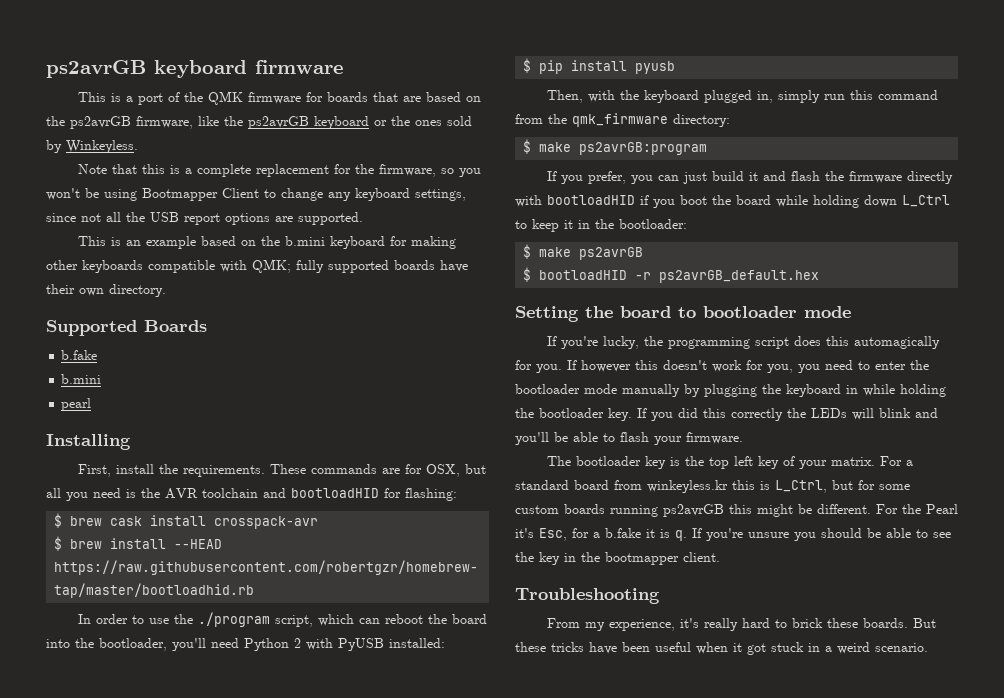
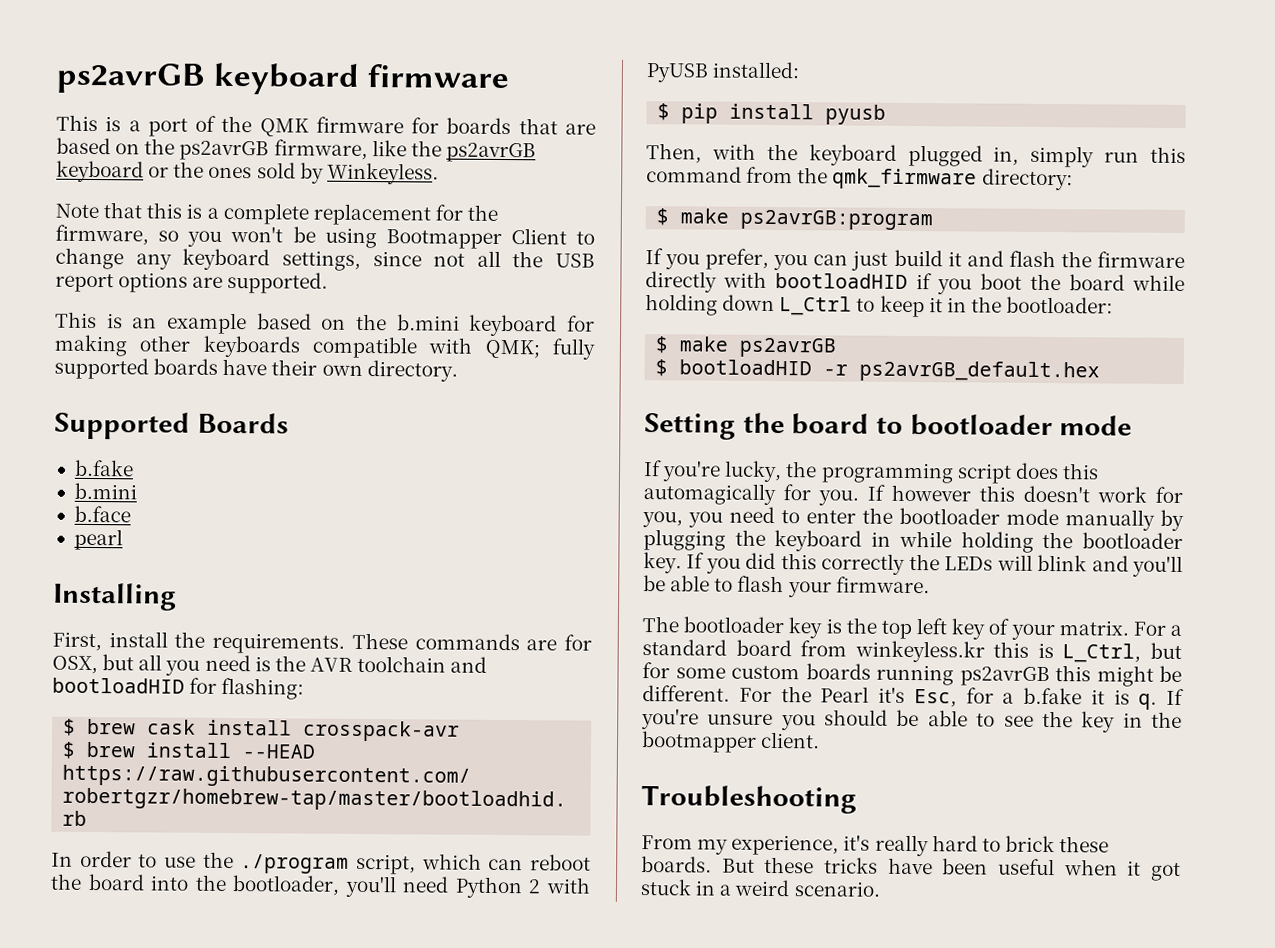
(102, 379) none -> [73,505,131,523] // b.face

